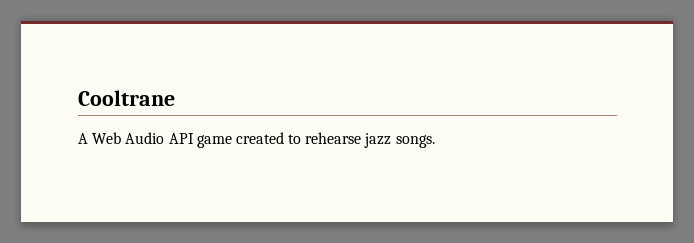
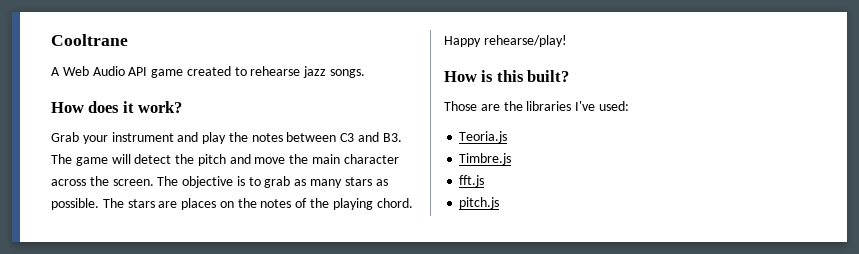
(435, 141) none -> [51,101,183,113] [51,132,402,144] [51,154,399,166] [51,176,388,188] [51,198,413,210] [444,35,567,47] [444,70,570,82] [444,101,629,111] [459,131,508,143] [459,153,512,165] [459,175,485,187] [459,197,500,209] // How does it work? // Grab your instrument and play the notes between C3 and B3. The game will detect the pitch and move the main character across the screen. The objective is to grab as many stars as possible. The stars are places on the notes of the playing chord. Happy rehearse/play! // How is this built? // Those are the libraries I've used: // Teoria.js // Timbre.js // fft.js // pitch.js

